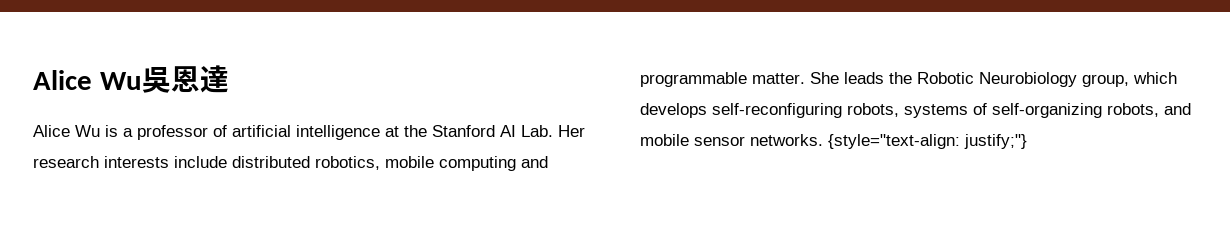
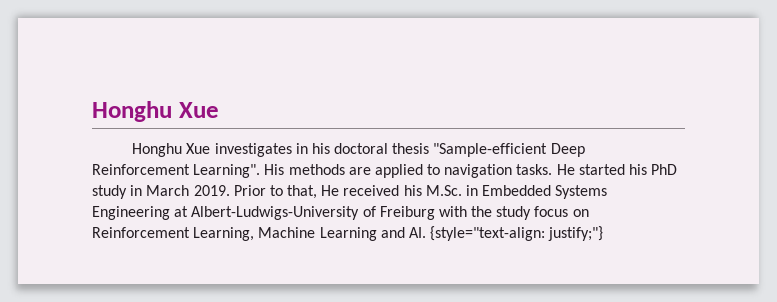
[33,65,229,93] [33,125,585,140] [33,156,548,171] [640,72,1177,87] [640,103,1191,118] [640,134,823,146] Alice Wu吳恩達 // Alice Wu is a professor of artificial intelligence at the Stanford AI Lab. Her research interests include distributed robotics, mobile computing and programmable matter. She leads the Robotic Neurobiology group, which develops self-reconfiguring robots, systems of self-organizing robots, and mobile sensor networks. -> [92,101,219,122] [132,143,585,157] [92,164,678,178] [92,185,608,199] [92,206,589,220] [92,227,426,241] Honghu Xue // Honghu Xue investigates in his doctoral thesis "Sample-efficient Deep Reinforcement Learning". His methods are applied to navigation tasks. He started his PhD study in March 2019. Prior to that, He received his M.Sc. in Embedded Systems Engineering at Albert-Ludwigs-University of Freiburg with the study focus on Reinforcement Learning, Machine Learning and AI.

